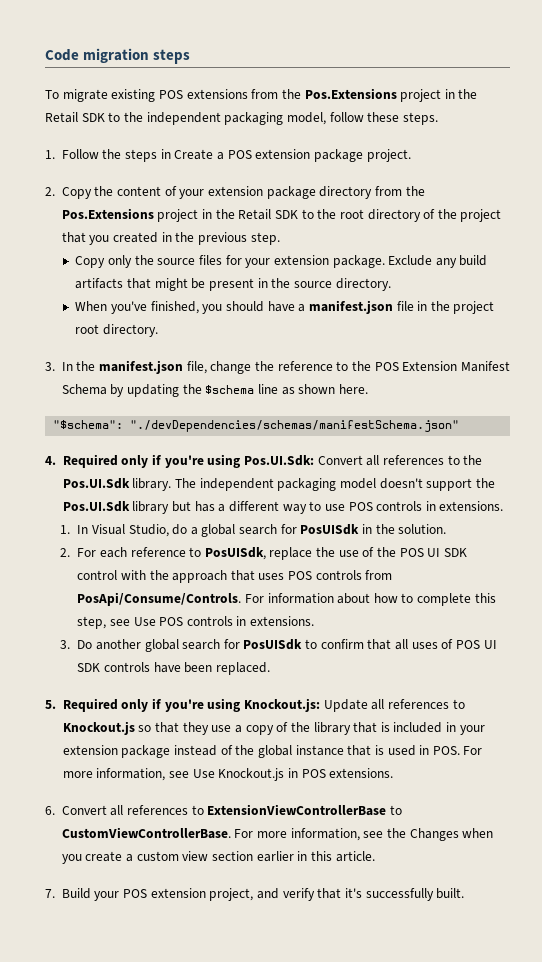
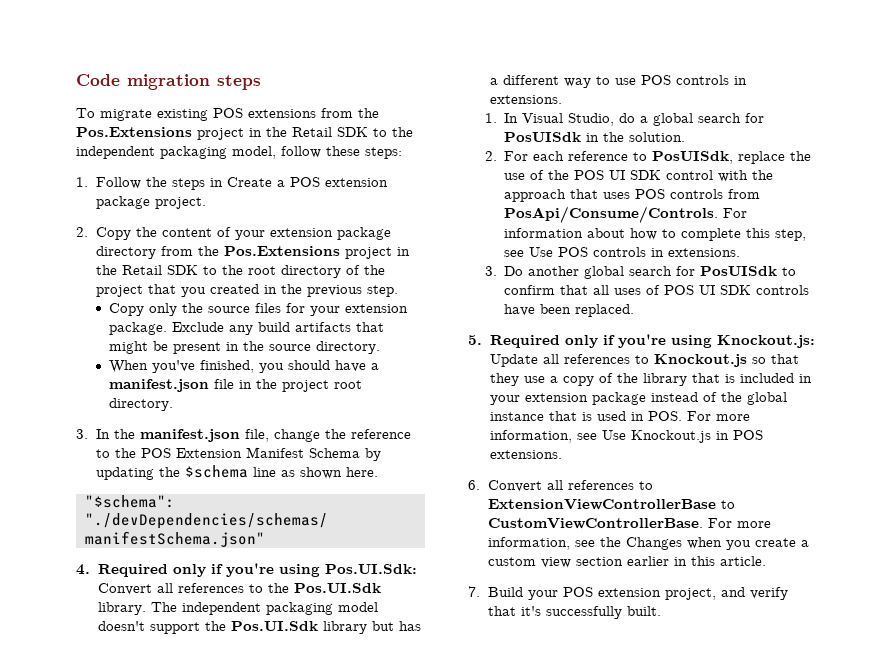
[402,112,438,125] steps. -> [365,147,402,159] steps:

